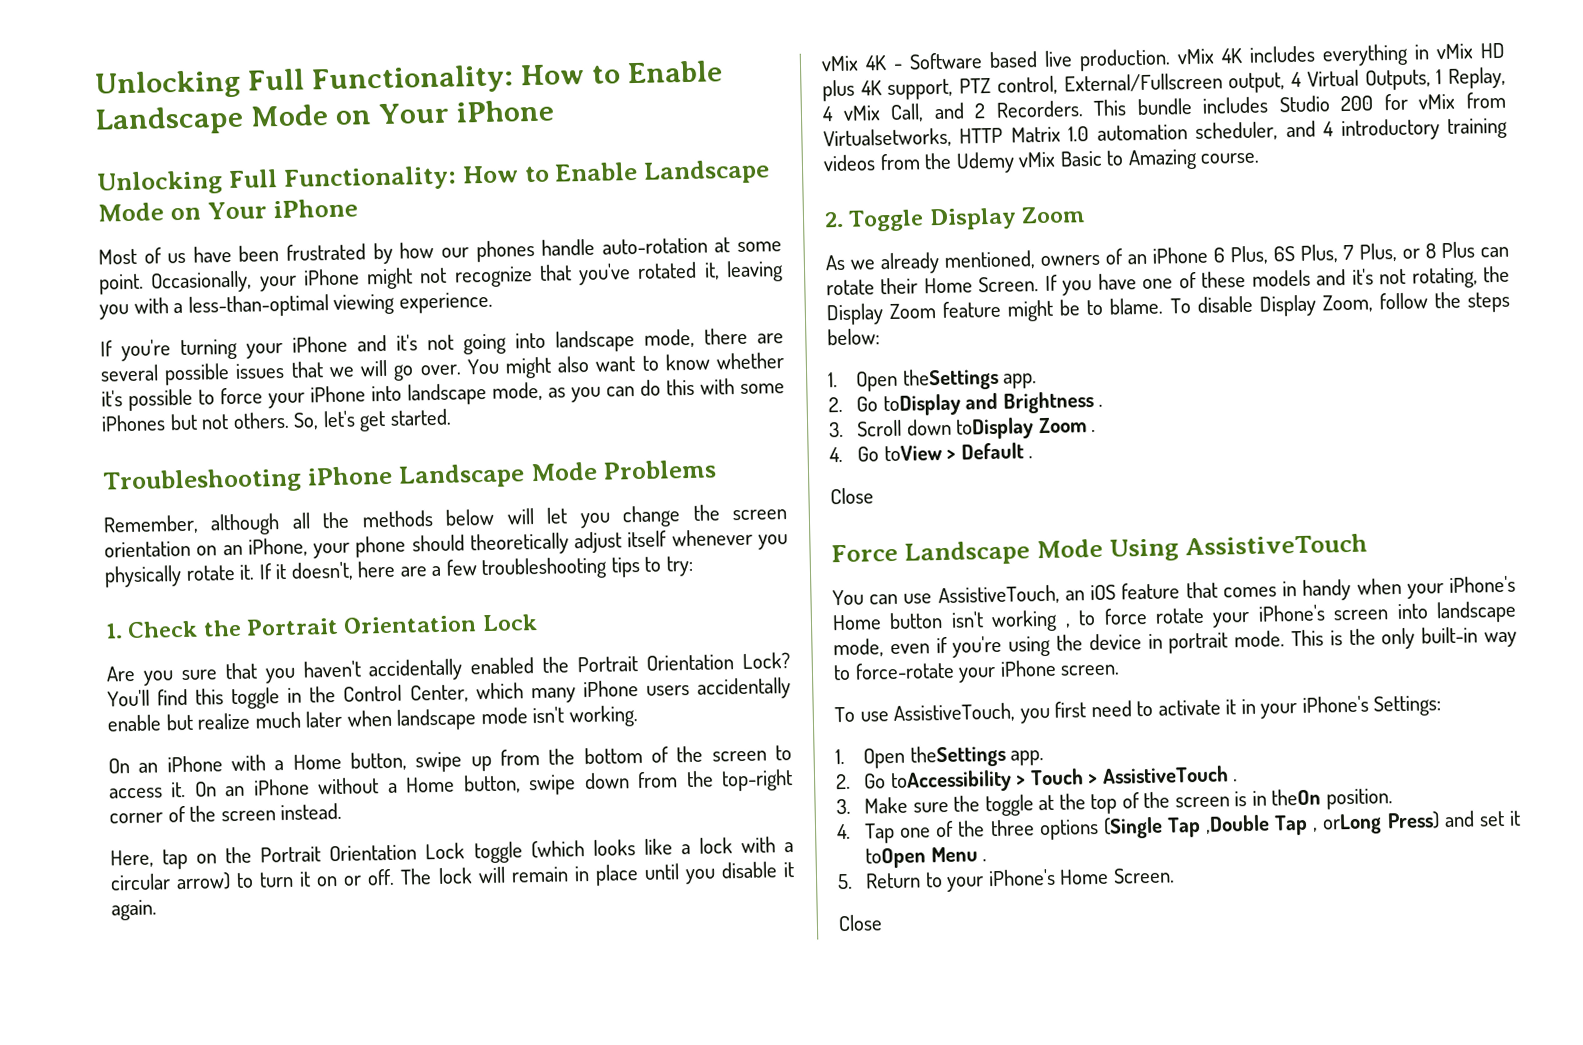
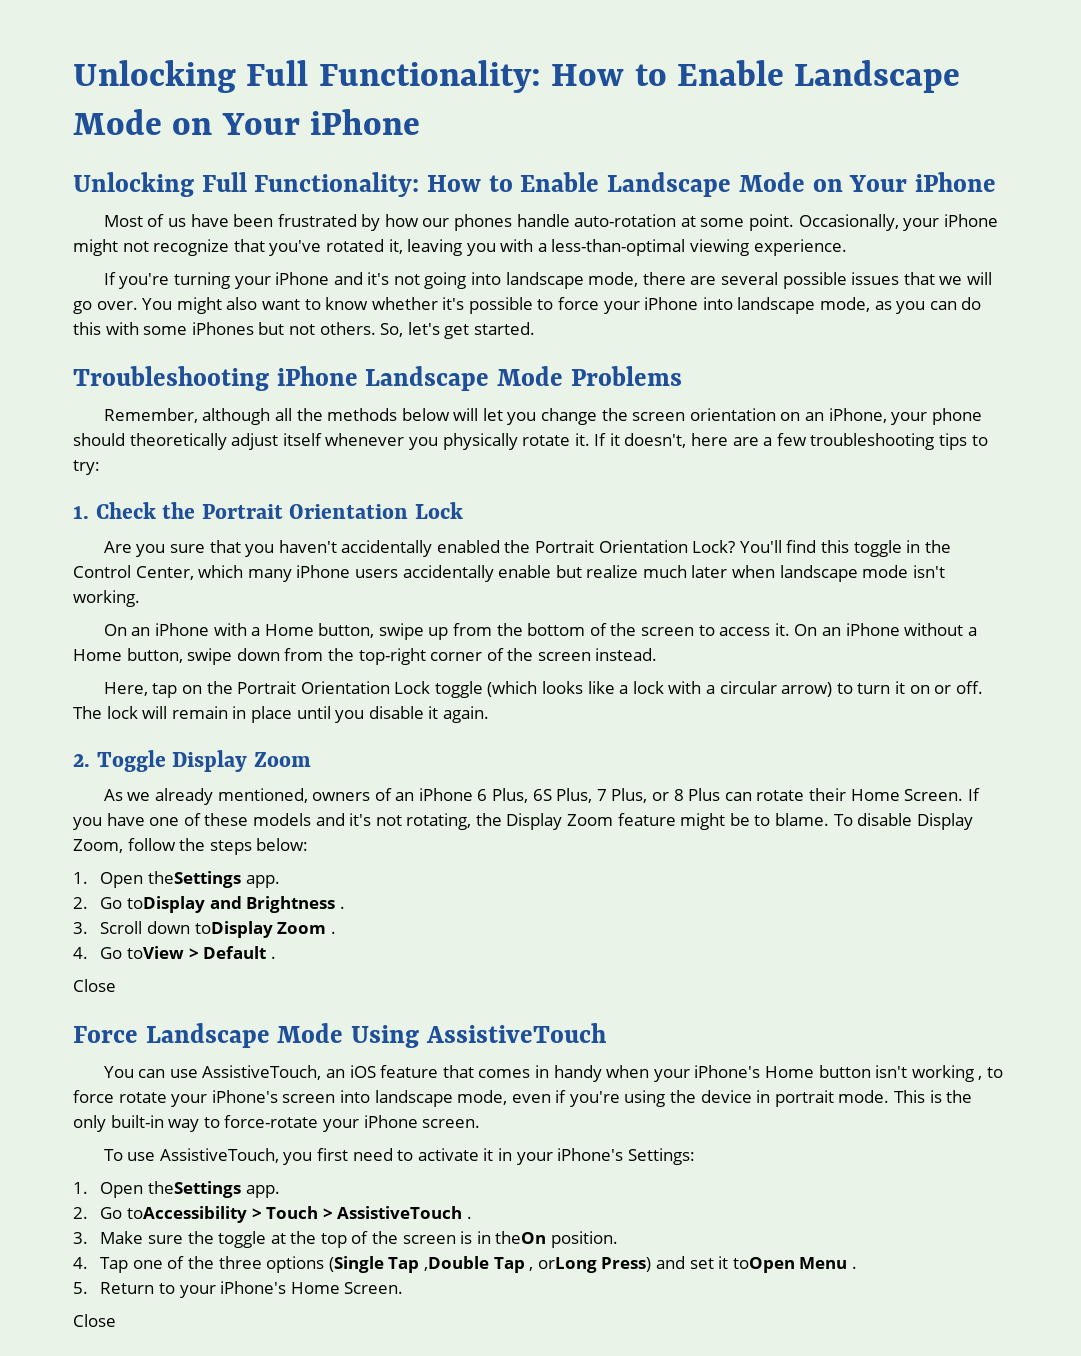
[821,42,1505,72] [822,66,1506,102] [822,91,1506,122] [823,117,1508,149] [823,148,1260,174] // vMix 4K - Software based live production. vMix 4K includes everything in vMix HD plus 4K support, PTZ control, External/Fullscreen output, 4 Virtual Outputs, 1 Replay, 4 vMix Call, and 2 Recorders. This bundle includes Studio 200 for vMix from Virtualsetworks, HTTP Matrix 1.0 automation scheduler, and 4 introductory training videos from the Udemy vMix Basic to Amazing course. -> (489, 714) none

